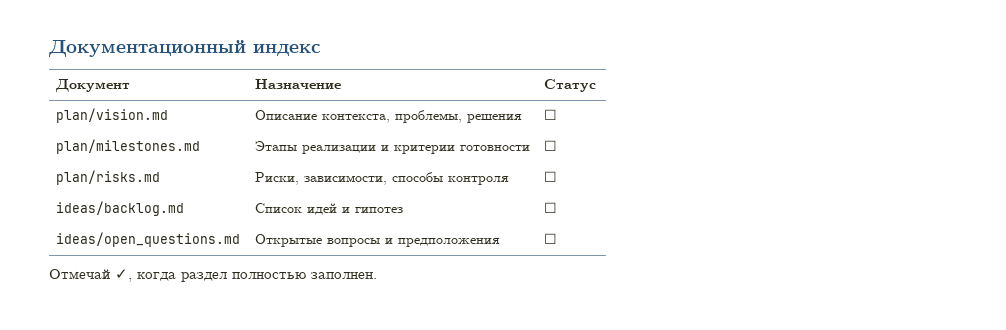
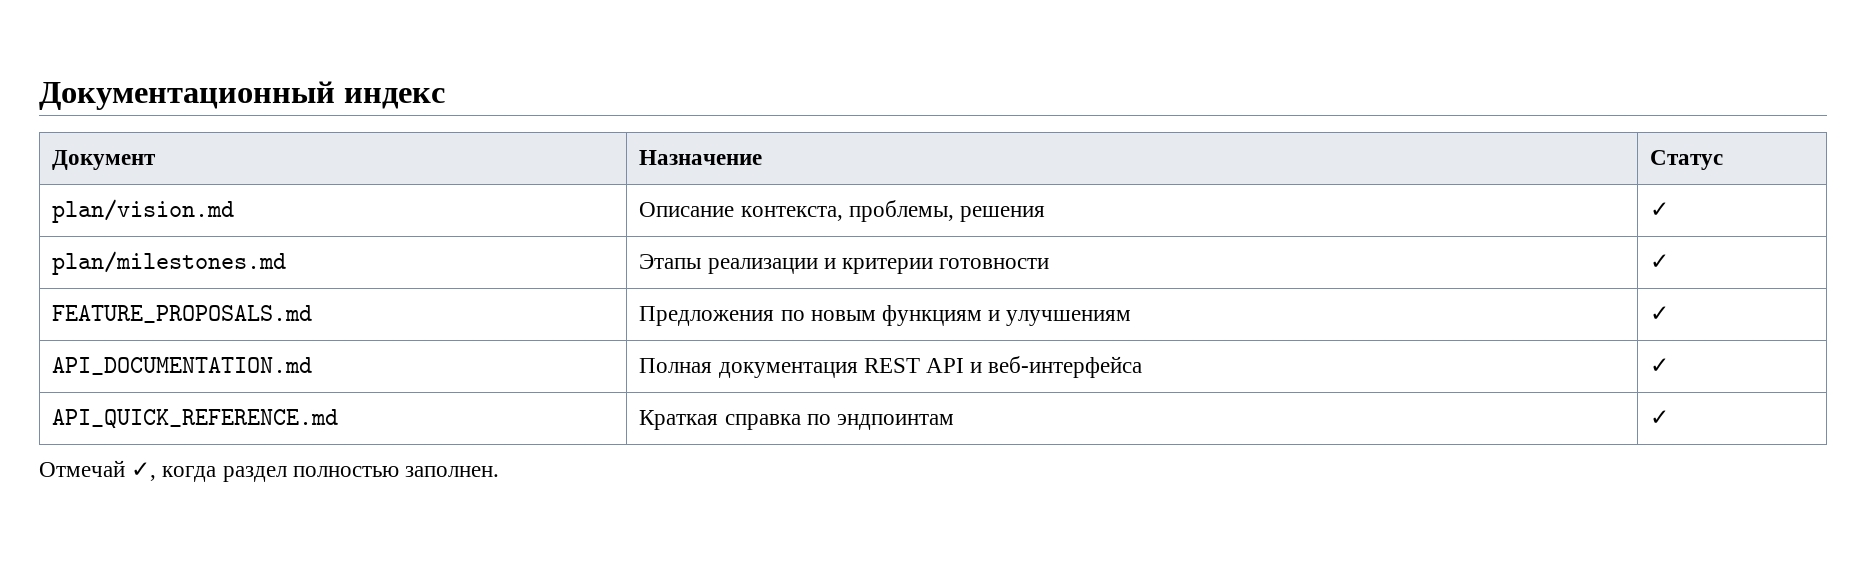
[544,109,558,120] ☐ -> [1650,202,1670,217] ✓
[544,140,558,151] [56,170,161,185] [255,172,510,185] [544,171,558,182] [56,201,185,216] [255,203,404,215] [544,202,558,213] [56,232,241,247] [255,234,501,247] [544,233,558,244] ☐ // plan/risks.md | Риски, зависимости, способы контроля | ☐ // ideas/backlog.md | Список идей и гипотез | ☐ // ideas/open_questions.md | Открытые вопросы и предположения | ☐ -> [1650,254,1670,269] [52,305,313,323] [639,305,1132,326] [1650,306,1670,321] [52,357,313,375] [639,356,1143,378] [1650,358,1670,373] [52,409,339,429] [639,410,954,430] [1650,410,1670,425] ✓ // FEATURE_PROPOSALS.md | Предложения по новым функциям и улучшениям | ✓ // API_DOCUMENTATION.md | Полная документация REST API и веб-интерфейса | ✓ // API_QUICK_REFERENCE.md | Краткая справка по эндпоинтам | ✓

